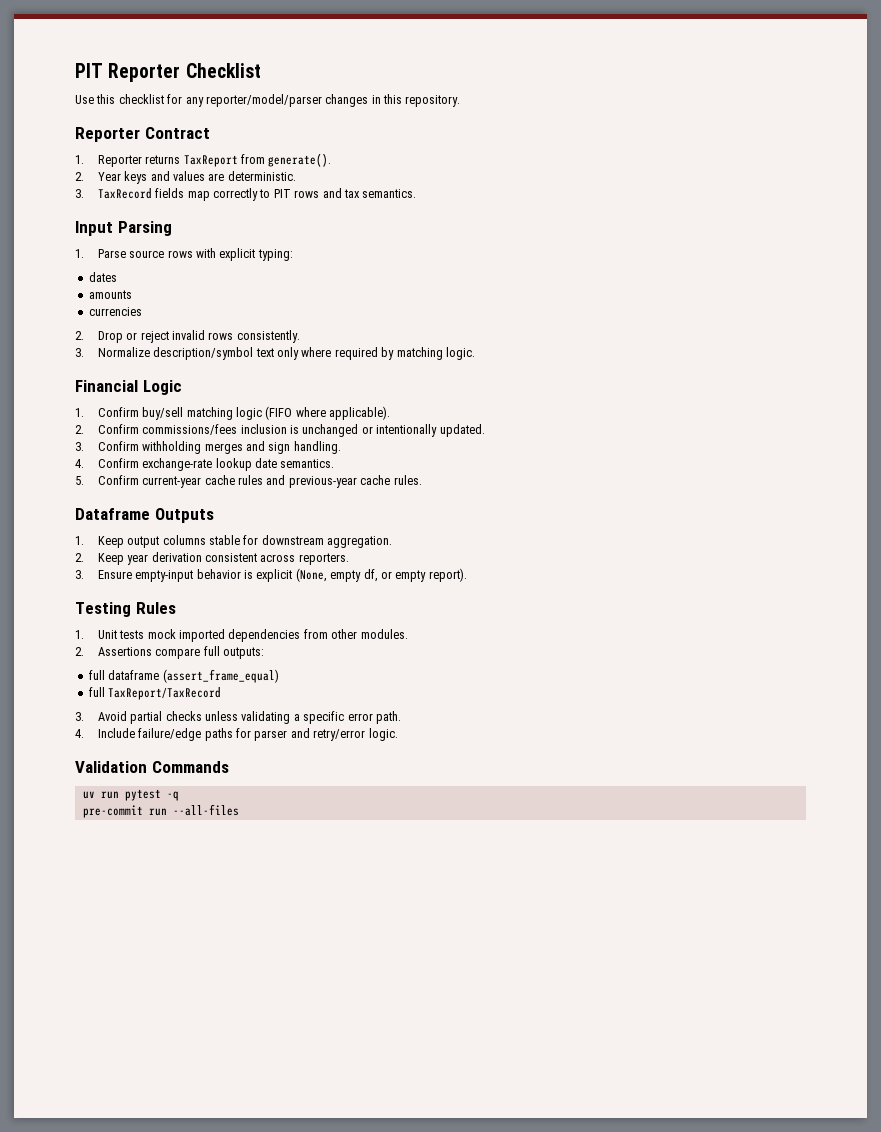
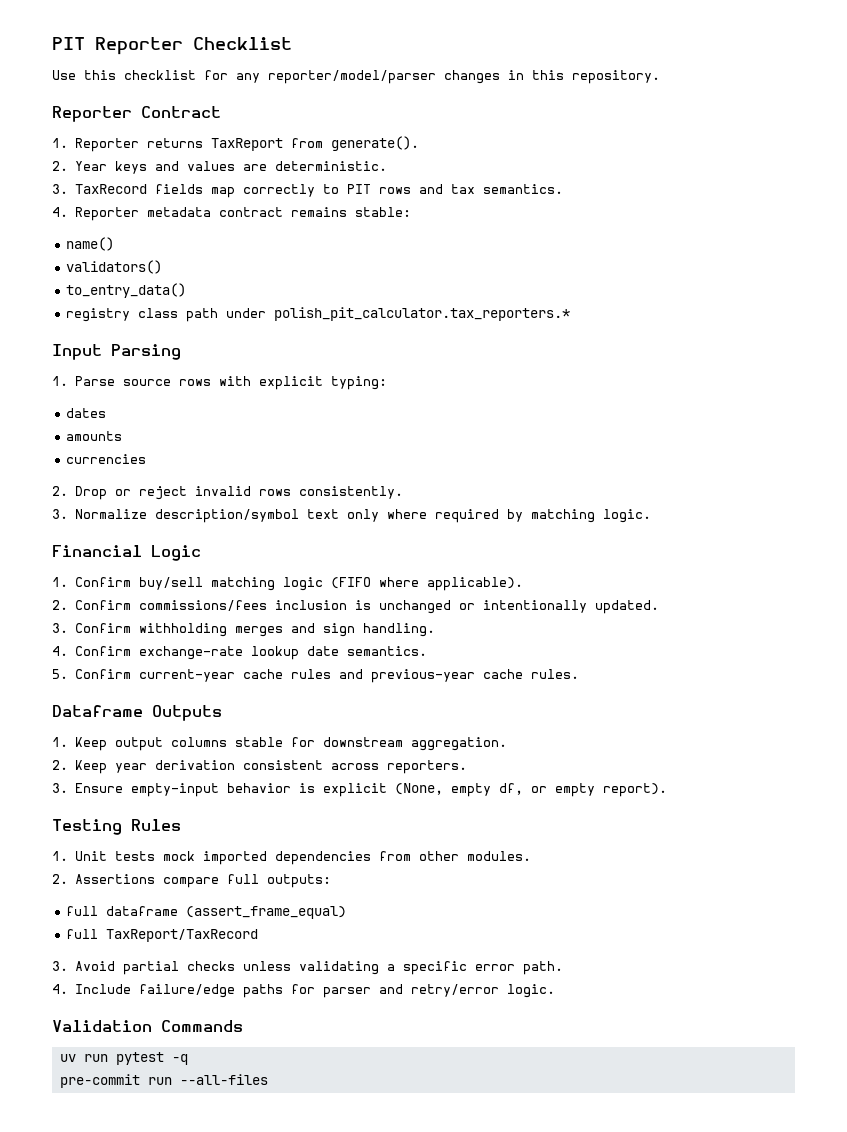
(417, 193) none -> [52,207,411,221] [66,237,115,251] [66,260,163,274] [66,283,187,298] [66,307,571,322] // 4. Reporter metadata contract remains stable: // name() // validators() // to_entry_data() // registry class path under polish_pit_calculator.tax_reporters.*

